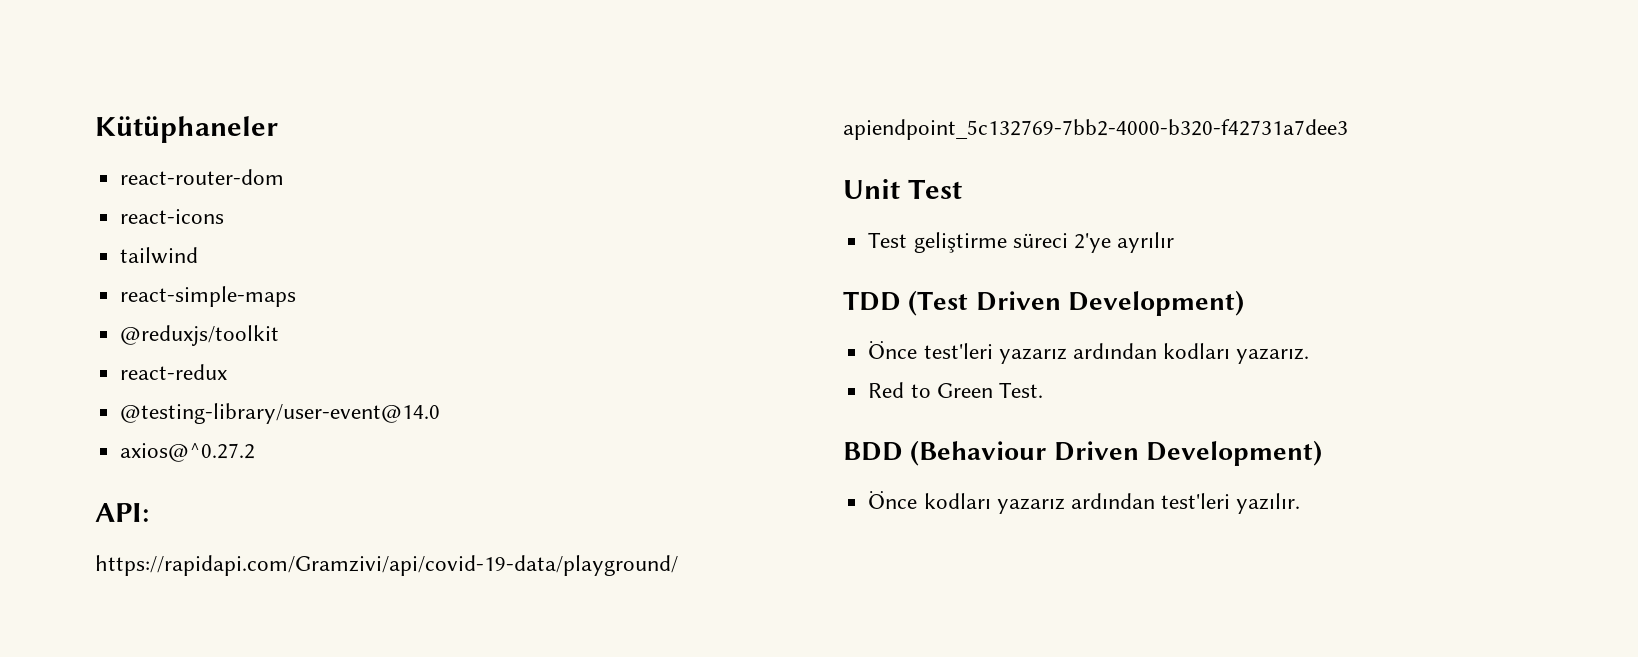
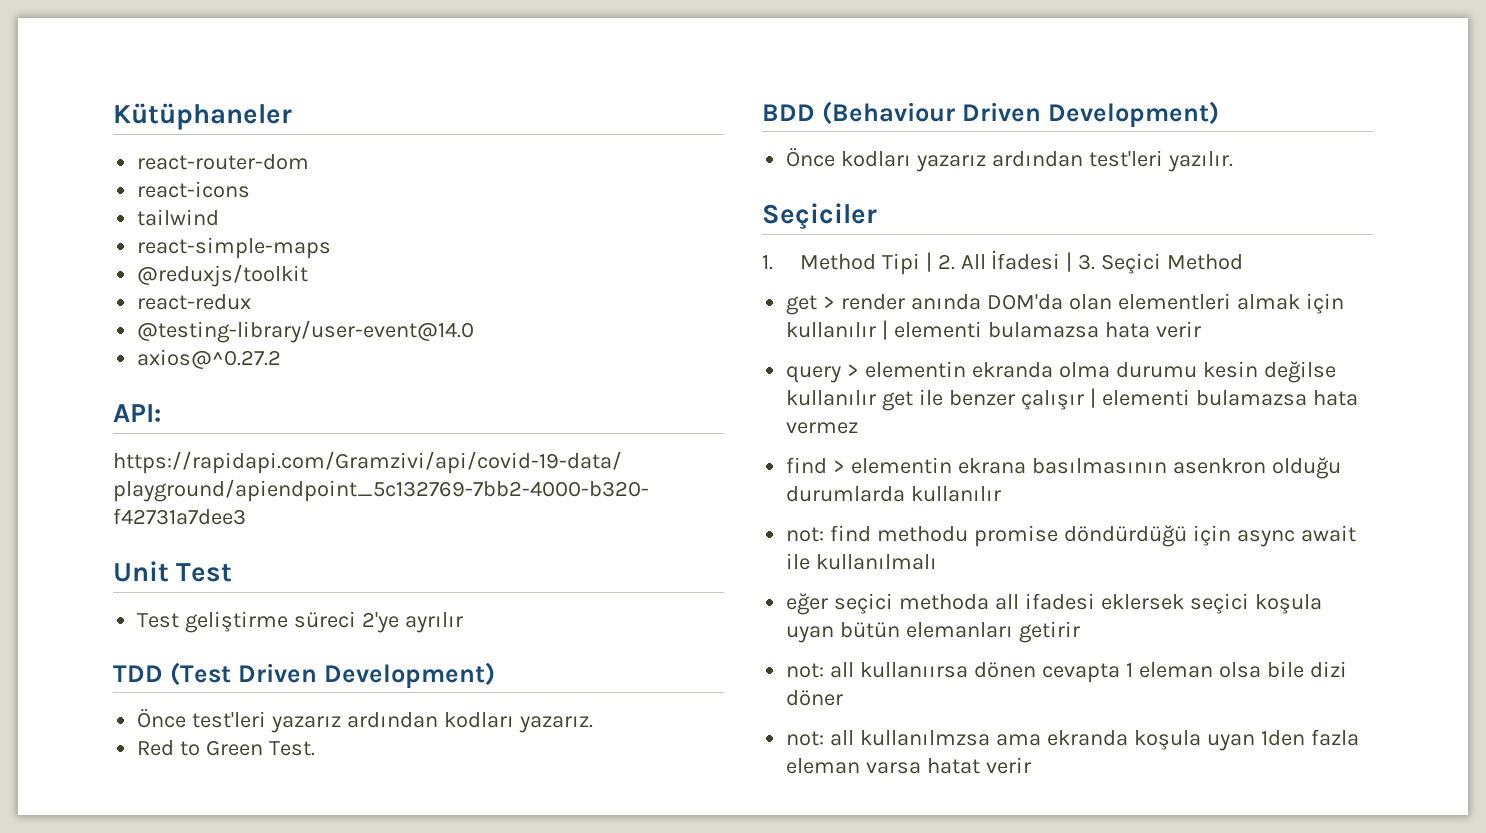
(1301, 503) none -> [762,203,877,230] [762,250,1244,275] [786,293,1344,315] [786,320,1201,340] [786,361,1336,383] [786,388,1358,411] [786,422,859,434] [786,457,1341,479] [786,486,1002,502] [786,525,1356,547] [786,553,938,570] [786,593,1322,615] [786,621,1081,643] [786,661,1347,683] [786,690,844,706] [786,729,1359,751] [786,757,1032,774] // Seçiciler // 1. Method Tipi | 2. All İfadesi | 3. Seçici Method // get > render anında DOM'da olan elementleri almak için kullanılır | elementi bulamazsa hata verir // query > elementin ekranda olma durumu kesin değilse kullanılır get ile benzer çalışır | elementi bulamazsa hata vermez // find > elementin ekrana basılmasının asenkron olduğu durumlarda kullanılır // not: find methodu promise döndürdüğü için async await ile kullanılmalı // eğer seçici methoda all ifadesi eklersek seçici koşula uyan bütün elemanları getirir // not: all kullanıırsa dönen cevapta 1 eleman olsa bile dizi döner // not: all kullanılmzsa ama ekranda koşula uyan 1den fazla eleman varsa hatat verir

